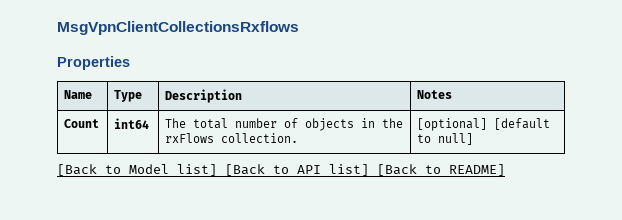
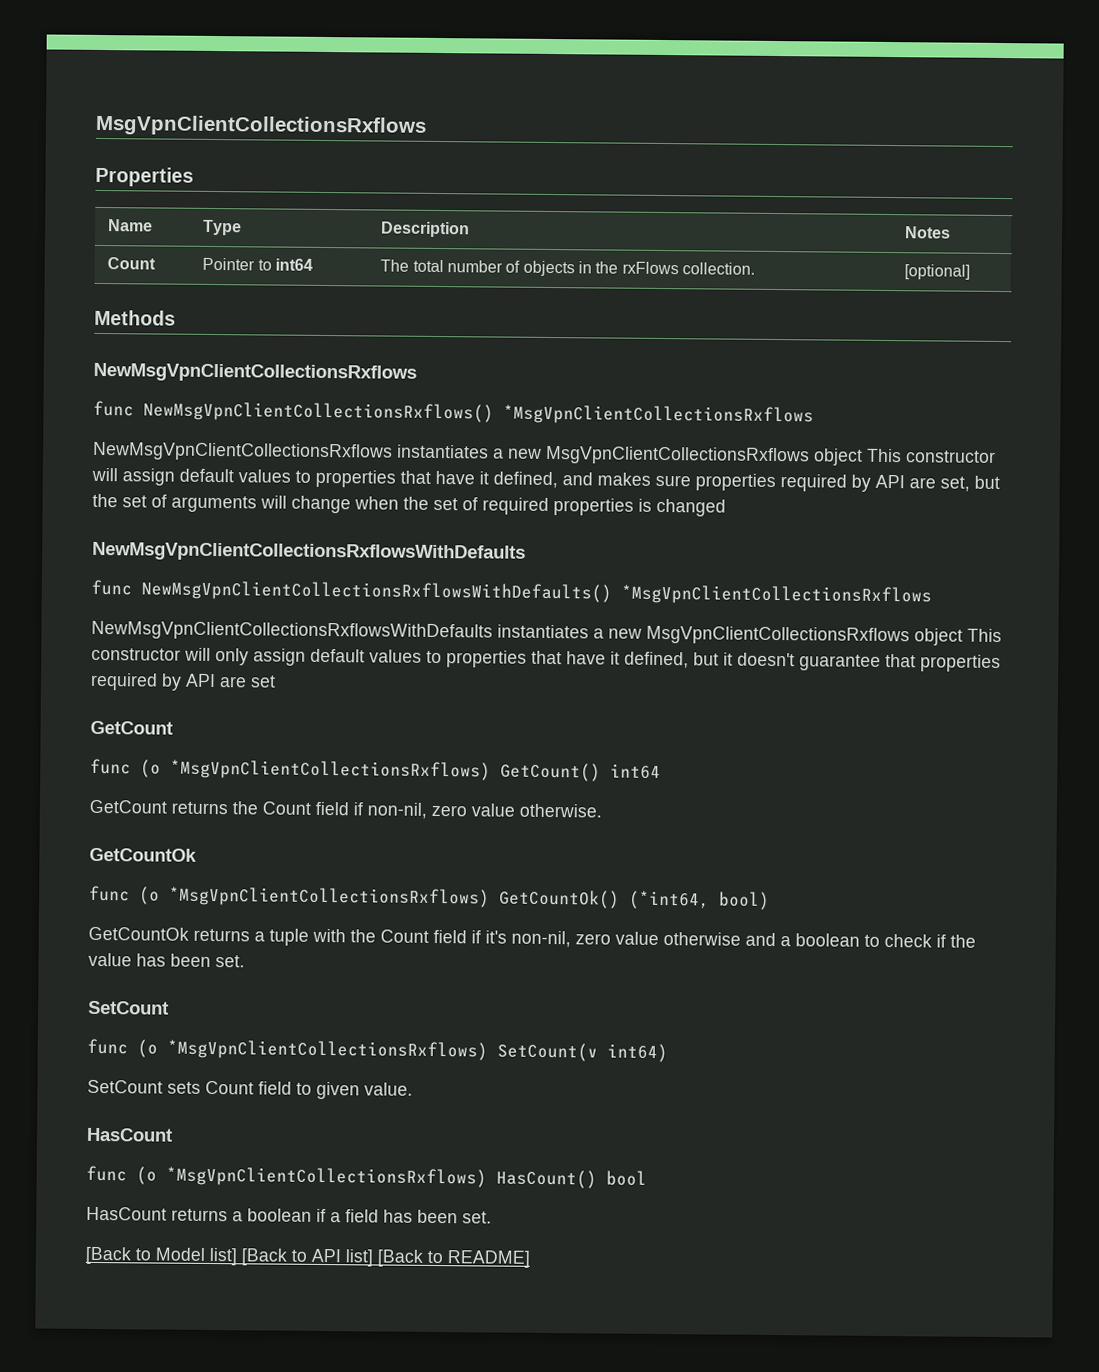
(100, 123) none -> [202,257,272,271] Pointer to
[494,118,551,130] [417,133,474,145] [default to null] -> [94,309,176,326] [93,362,417,383] [93,400,814,426] [93,441,996,466] [91,467,1000,492] [92,493,726,517] [92,541,526,563] [91,579,932,606] [91,620,1002,646] [91,647,1001,673] [90,672,276,691] [90,720,173,735] [90,758,661,782] [89,799,602,819] [89,847,197,862] [89,885,770,910] [88,926,976,948] [88,952,245,968] [88,1000,169,1015] [87,1038,668,1063] [87,1079,413,1100] [86,1127,173,1142] [86,1165,647,1189] [86,1206,492,1224] // Methods // NewMsgVpnClientCollectionsRxflows // func NewMsgVpnClientCollectionsRxflows() *MsgVpnClientCollectionsRxflows // NewMsgVpnClientCollectionsRxflows instantiates a new MsgVpnClientCollectionsRxflows object This constructor will assign default values to properties that have it defined, and makes sure properties required by API are set, but the set of arguments will change when the set of required properties is changed // NewMsgVpnClientCollectionsRxflowsWithDefaults // func NewMsgVpnClientCollectionsRxflowsWithDefaults() *MsgVpnClientCollectionsRxflows // NewMsgVpnClientCollectionsRxflowsWithDefaults instantiates a new MsgVpnClientCollectionsRxflows object This constructor will only assign default values to properties that have it defined, but it doesn't guarantee that properties required by API are set // GetCount // func (o *MsgVpnClientCollectionsRxflows) GetCount() int64 // GetCount returns the Count field if non-nil, zero value otherwise. // GetCountOk // func (o *MsgVpnClientCollectionsRxflows) GetCountOk() (*int64, bool) // GetCountOk returns a tuple with the Count field if it's non-nil, zero value otherwise and a boolean to check if the value has been set. // SetCount // func (o *MsgVpnClientCollectionsRxflows) SetCount(v int64) // SetCount sets Count field to given value. // HasCount // func (o *MsgVpnClientCollectionsRxflows) HasCount() bool // HasCount returns a boolean if a field has been set.

